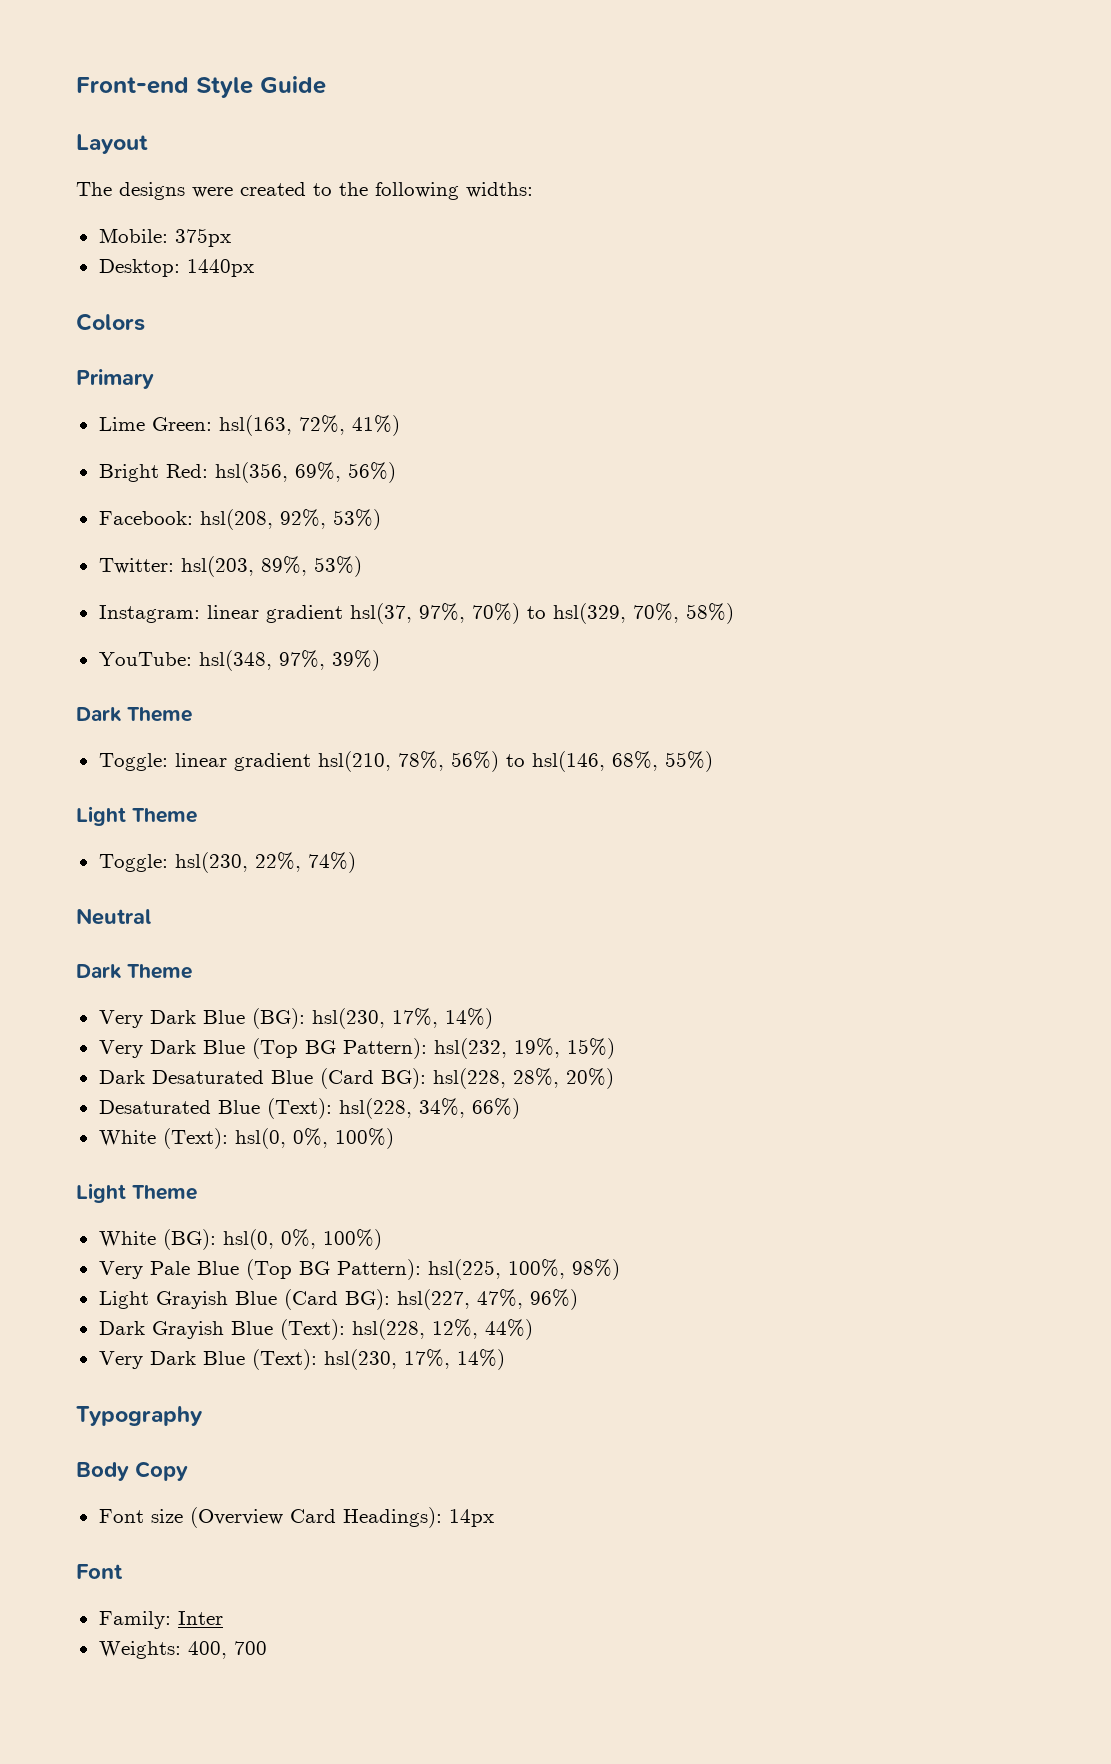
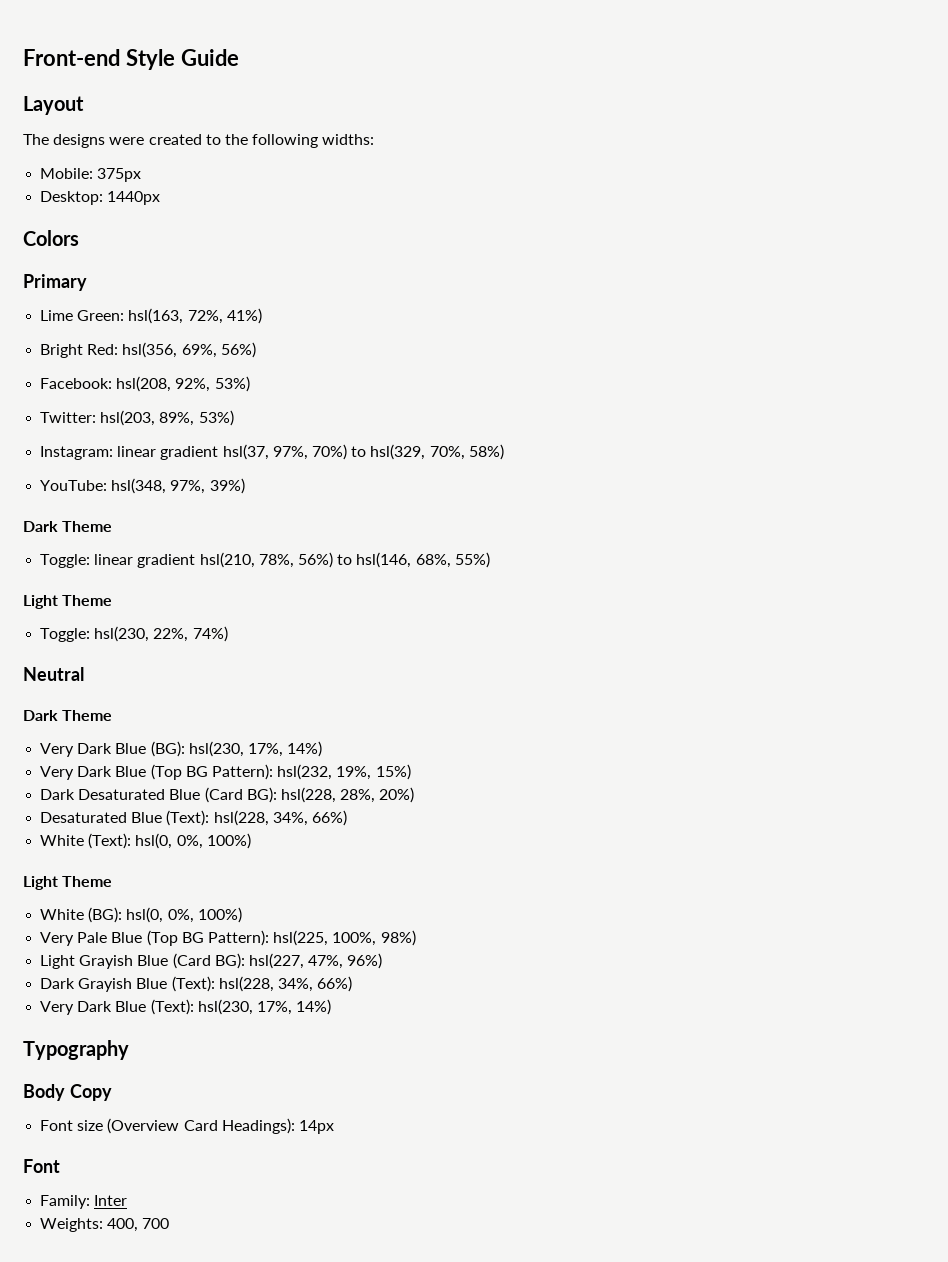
[431,1319,533,1340] 12%, 44%) -> [277,976,353,992] 34%, 66%)

